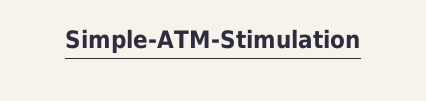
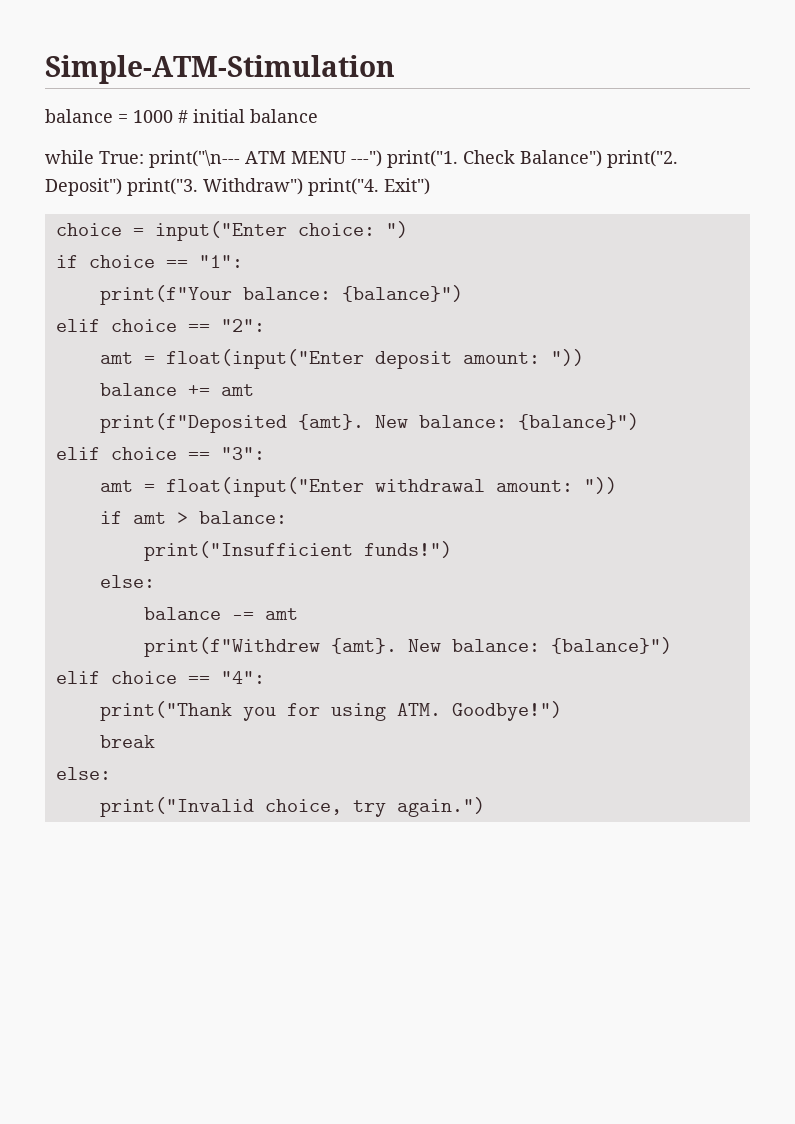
(360, 41) none -> [45,109,318,123] [45,150,678,168] [45,178,430,196] [55,221,408,241] [55,255,243,268] [99,285,463,305] [55,319,265,332] [99,349,584,369] [99,383,254,396] [99,413,639,433] [55,447,265,460] [99,477,617,497] [99,511,287,524] [143,541,452,561] [99,575,155,588] [143,607,298,620] [143,637,672,657] [55,671,265,684] [99,701,562,721] [99,735,155,748] [55,767,111,780] [99,797,485,817] // balance = 1000 # initial balance // while True: print("\n--- ATM MENU ---") print("1. Check Balance") print("2. Deposit") print("3. Withdraw") print("4. Exit") // choice = input("Enter choice: ") // if choice == "1": // print(f"Your balance: {balance}") // elif choice == "2": // amt = float(input("Enter deposit amount: ")) // balance += amt // print(f"Deposited {amt}. New balance: {balance}") // elif choice == "3": // amt = float(input("Enter withdrawal amount: ")) // if amt > balance: // print("Insufficient funds!") // else: // balance -= amt // print(f"Withdrew {amt}. New balance: {balance}") // elif choice == "4": // print("Thank you for using ATM. Goodbye!") // break // else: // print("Invalid choice, try again.")

